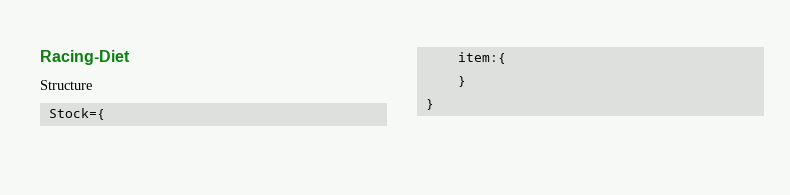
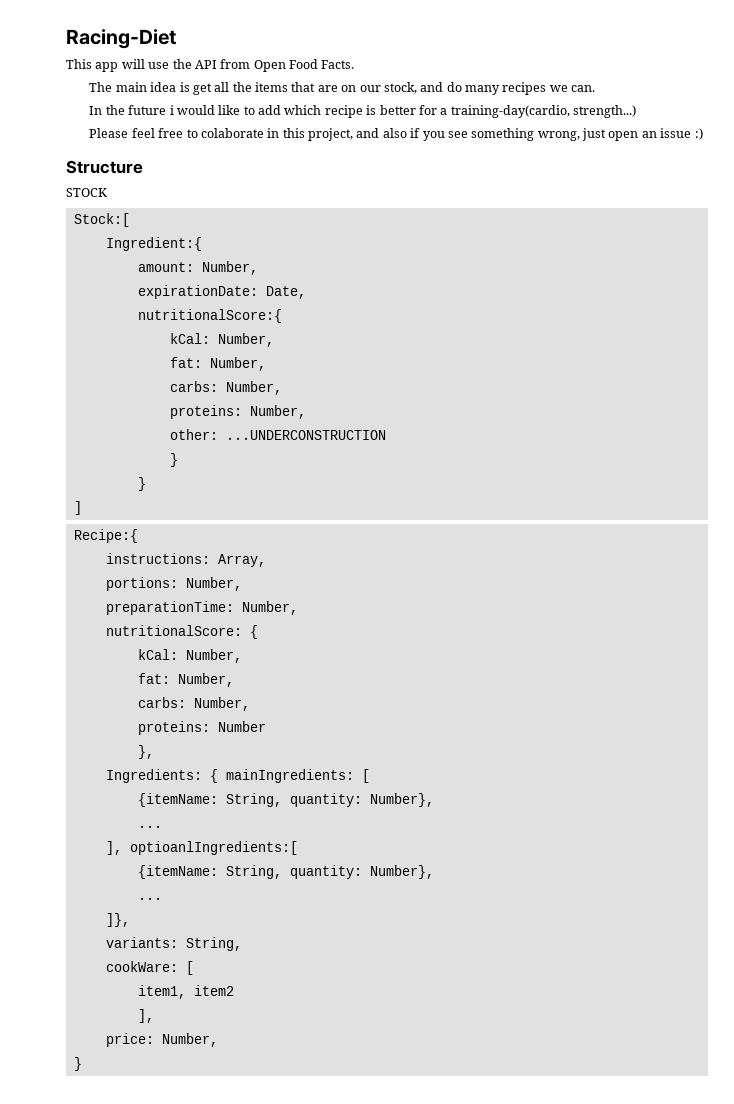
[40,80,92,90] [48,108,105,120] [457,52,506,64] [457,76,466,87] Structure // Stock={ // item:{ // } -> [66,59,355,72] [89,82,596,95] [89,105,637,118] [89,128,703,141] [66,160,143,174] [66,188,107,197] [73,213,130,227] [105,237,202,251] [137,261,258,275] [137,285,306,299] [137,309,282,323] [169,333,274,347] [169,357,266,371] [169,381,282,395] [169,405,306,419] [169,429,386,440] [169,453,178,467] [137,477,146,491] [73,501,82,515] [73,529,138,543] [105,553,266,567] [105,577,242,591] [105,601,298,615] [105,625,258,639] [137,649,242,663] [137,673,234,687] [137,697,250,711] [137,721,266,735] [137,745,154,759] [105,769,370,783] [137,793,434,807] [137,825,162,828] [105,841,298,855] [137,865,434,879] [137,897,162,900] [105,913,130,927] [105,937,242,951] [105,961,194,975] [137,985,234,999] [137,1009,154,1023] [105,1033,218,1047] This app will use the API from Open Food Facts. // The main idea is get all the items that are on our stock, and do many recipes we can. // In the future i would like to add which recipe is better for a training-day(cardio, strength...) // Please feel free to colaborate in this project, and also if you see something wrong, just open an issue :) // Structure // STOCK // Stock:[ // Ingredient:{ // amount: Number, // expirationDate: Date, // nutritionalScore:{ // kCal: Number, // fat: Number, // carbs: Number, // proteins: Number, // other: ...UNDERCONSTRUCTION // } // } // ] // Recipe:{ // instructions: Array, // portions: Number, // preparationTime: Number, // nutritionalScore: { // kCal: Number, // fat: Number, // carbs: Number, // proteins: Number // }, // Ingredients: { mainIngredients: [ // {itemName: String, quantity: Number}, // ... // ], optioanlIngredients:[ // {itemName: String, quantity: Number}, // ... // ]}, // variants: String, // cookWare: [ // item1, item2 // ], // price: Number,

